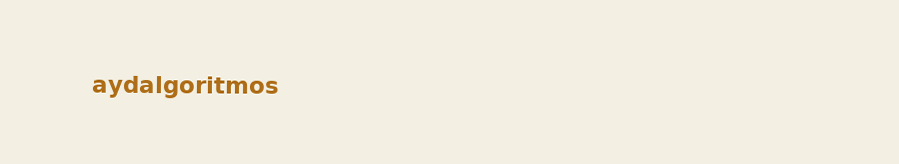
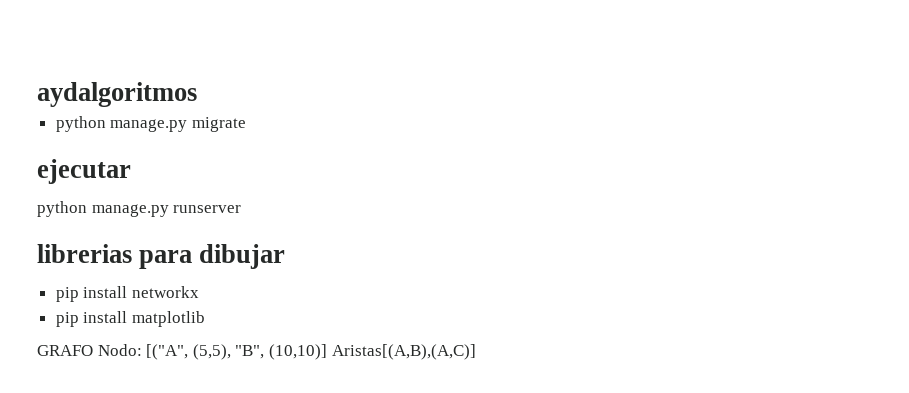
(280, 87) none -> [55,116,246,132] [37,159,131,184] [37,201,242,217] [37,244,286,269] [55,286,199,302] [55,311,205,327] [37,344,476,360] // python manage.py migrate // ejecutar // python manage.py runserver // librerias para dibujar // pip install networkx // pip install matplotlib // GRAFO Nodo: [("A", (5,5), "B", (10,10)] Aristas[(A,B),(A,C)]

